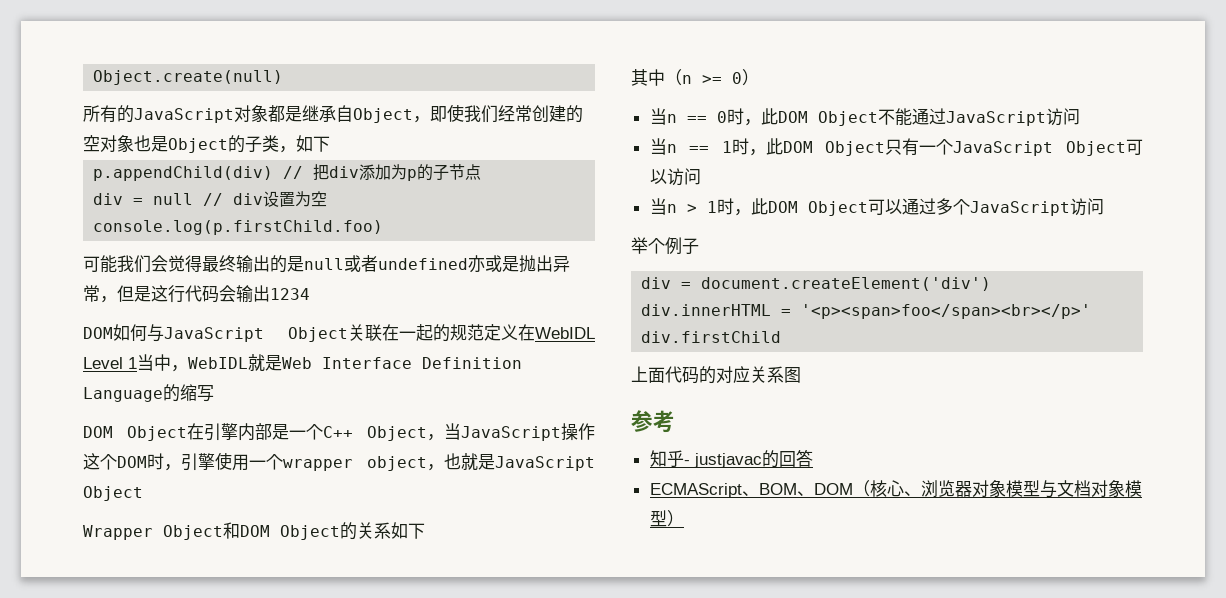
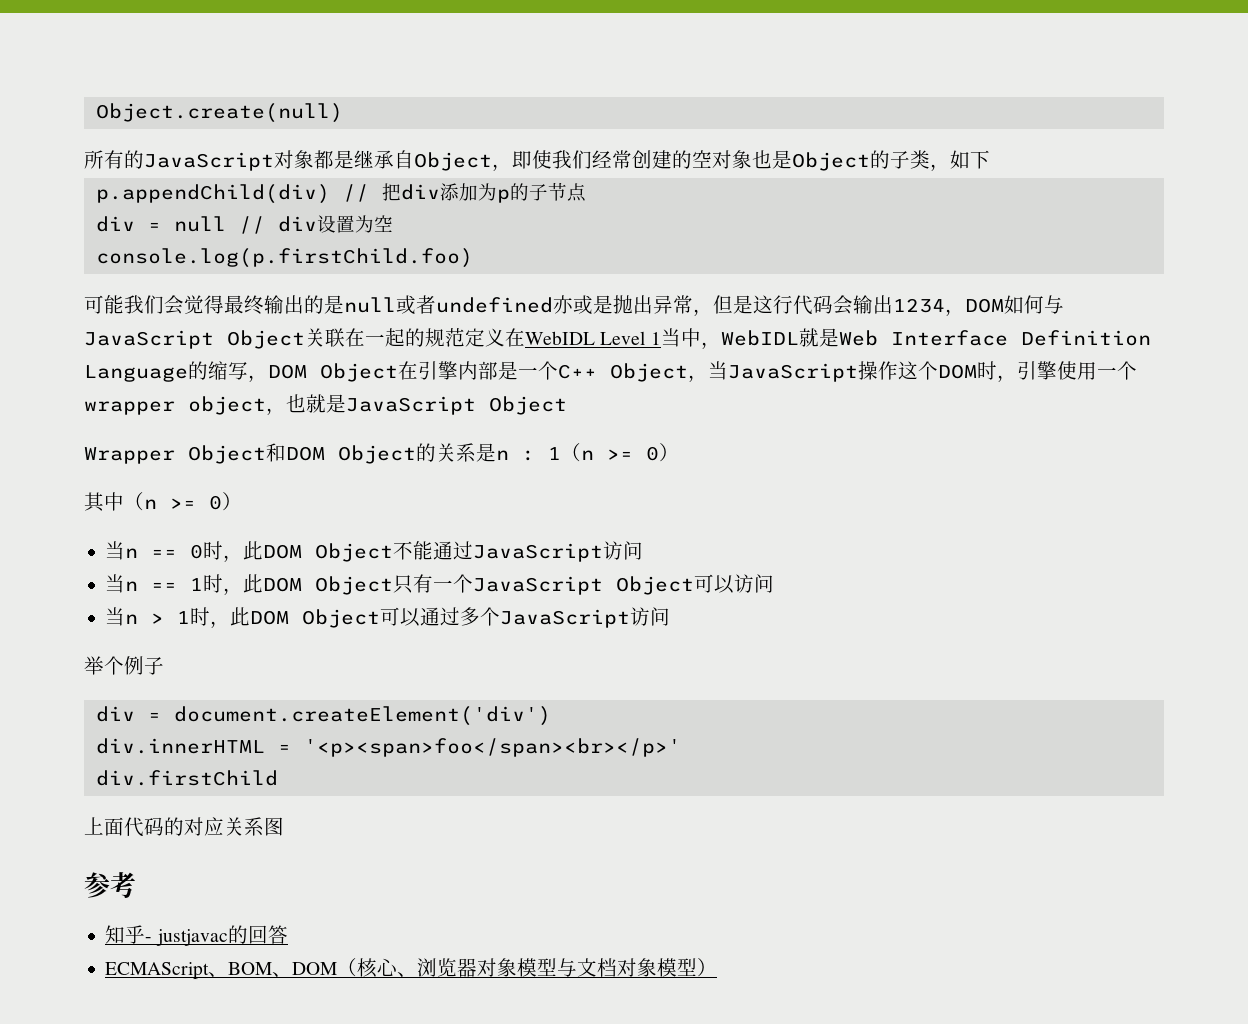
(310, 294) // -> [945,309,965,316] ，
(214, 393) // -> [248,375,268,382] ，
[391,522,425,539] 如下 -> [476,443,679,462] 是n : 1（n >= 0）

